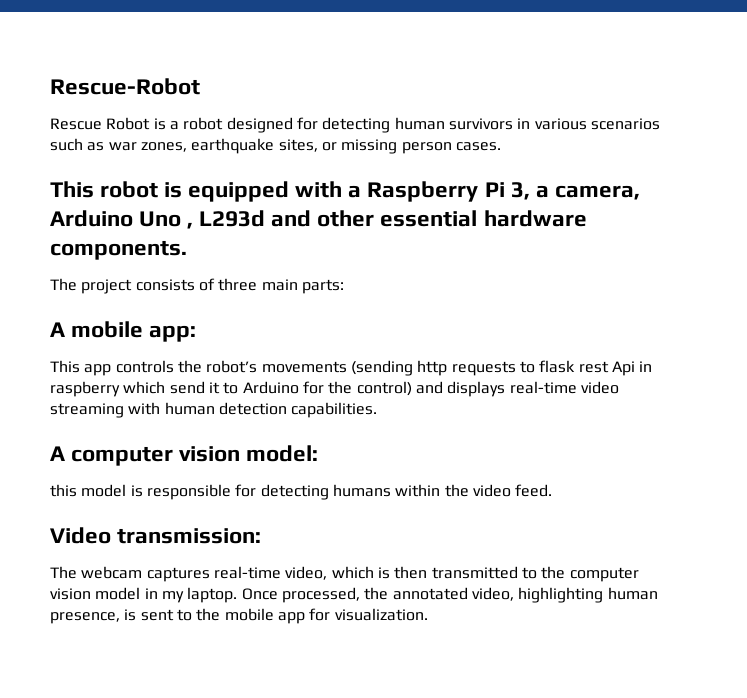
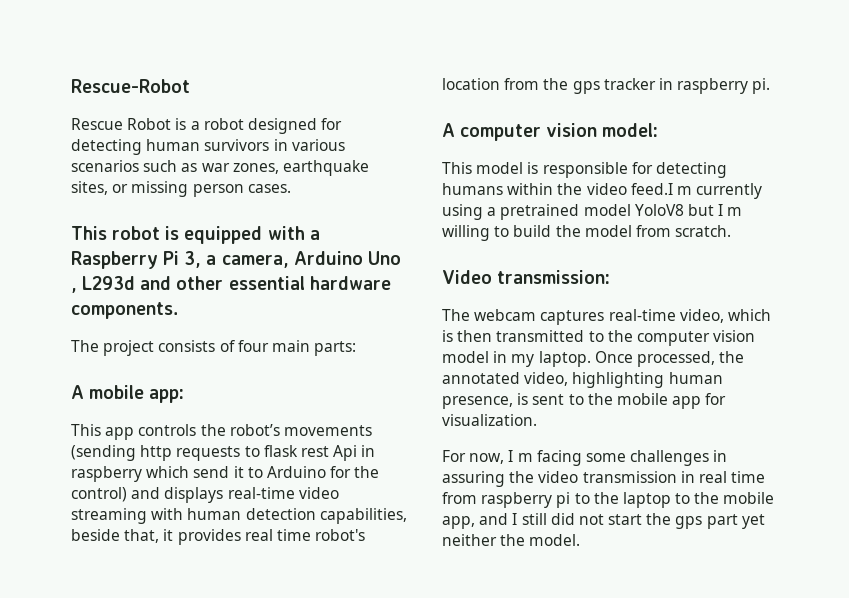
[218,278,258,291] three -> [237,340,269,352] four
[291,402,378,418] capabilities. -> [319,508,407,524] [71,529,366,545] [442,78,771,94] capabilities, beside that, it provides real time robot's location from the gps tracker in raspberry pi.
[50,484,77,497] this -> [442,162,472,174] This
[515,484,553,497] feed. -> [630,183,763,199] [442,204,743,220] [442,225,732,241] feed.I m currently using a pretrained model YoloV8 but I m willing to build the model from scratch.
(428, 614) none -> [442,450,728,466] [442,471,766,487] [442,492,775,508] [442,513,765,529] [442,534,581,546] // For now, I m facing some challenges in assuring the video transmission in real time from raspberry pi to the laptop to the mobile app, and I still did not start the gps part yet neither the model.

